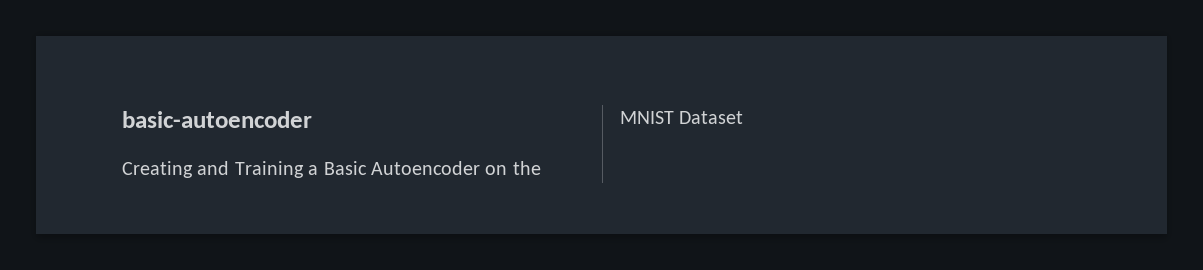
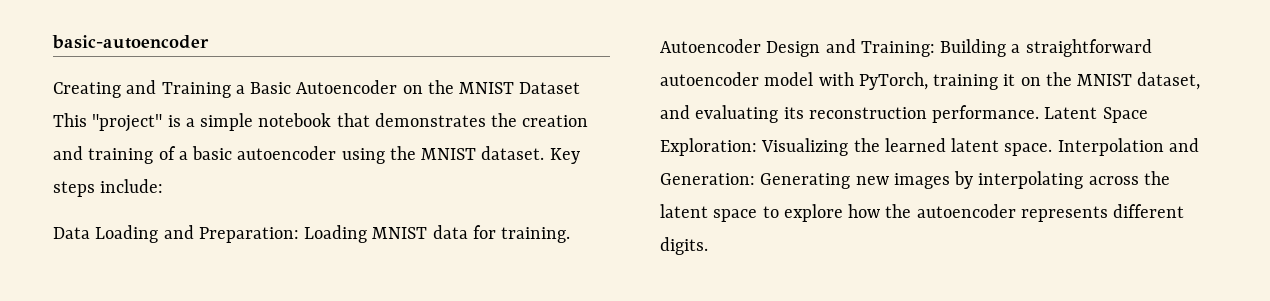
(744, 117) none -> [53,113,589,132] [53,146,580,164] [53,179,164,197] [53,225,571,243] [660,39,1152,57] [660,72,1201,90] [660,105,1148,123] [660,138,1199,156] [660,171,1170,189] [660,204,1185,222] [660,237,708,255] This "project" is a simple notebook that demonstrates the creation and training of a basic autoencoder using the MNIST dataset. Key steps include: // Data Loading and Preparation: Loading MNIST data for training. Autoencoder Design and Training: Building a straightforward autoencoder model with PyTorch, training it on the MNIST dataset, and evaluating its reconstruction performance. Latent Space Exploration: Visualizing the learned latent space. Interpolation and Generation: Generating new images by interpolating across the latent space to explore how the autoencoder represents different digits.

